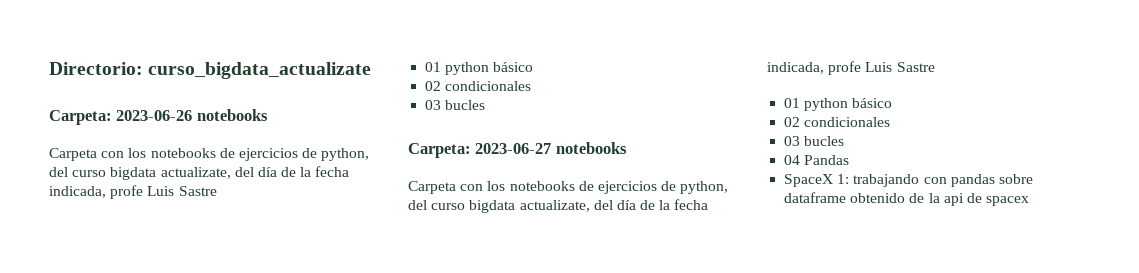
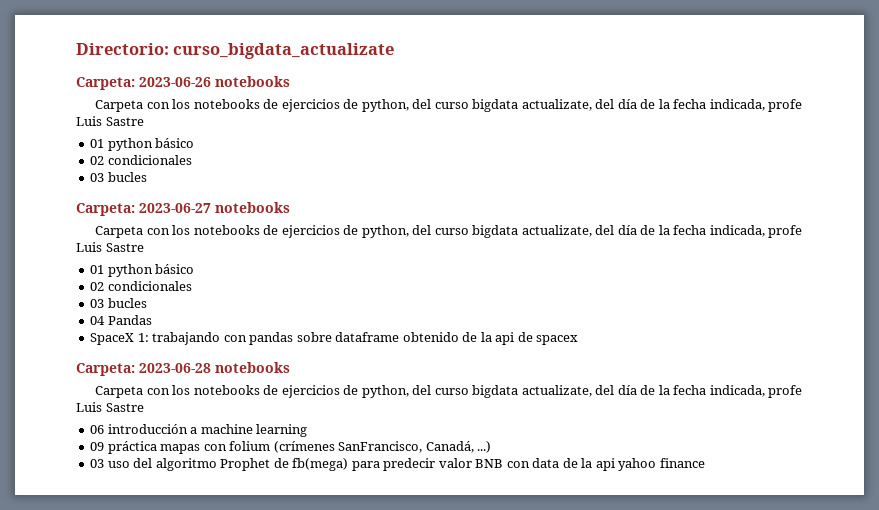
(1030, 201) none -> [76,362,290,376] [95,385,803,398] [76,402,144,412] [90,424,308,437] [90,441,492,454] [90,458,705,471] // Carpeta: 2023-06-28 notebooks // Carpeta con los notebooks de ejercicios de python, del curso bigdata actualizate, del día de la fecha indicada, profe Luis Sastre // 06 introducción a machine learning // 09 práctica mapas con folium (crímenes SanFrancisco, Canadá, ...) // 03 uso del algoritmo Prophet de fb(mega) para predecir valor BNB con data de la api yahoo finance

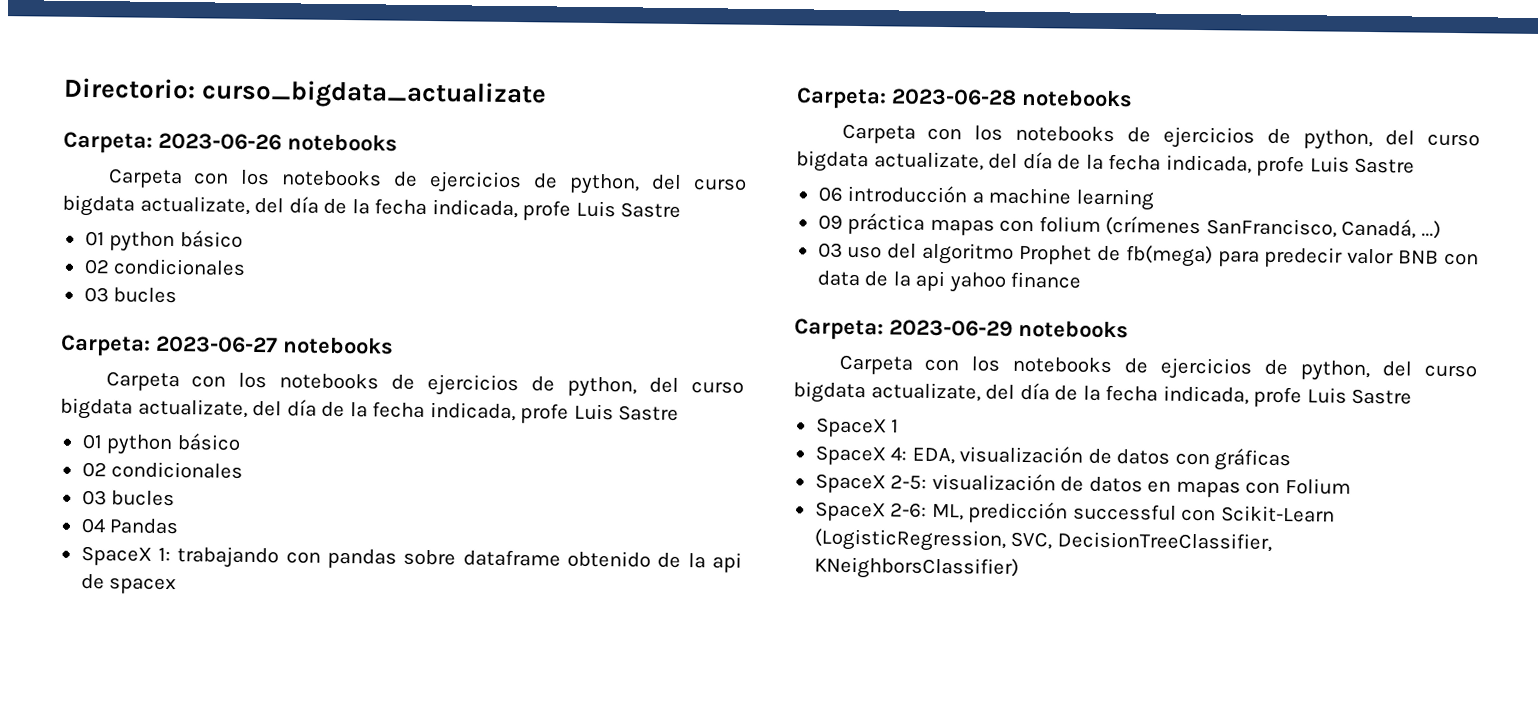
(705, 463) none -> [794,318,1129,341] [838,354,1477,382] [793,381,1413,408] [815,417,900,438] [814,445,1292,472] [814,472,1351,498] [814,501,1335,524] [813,528,1272,552] [813,556,1019,580] // Carpeta: 2023-06-29 notebooks // Carpeta con los notebooks de ejercicios de python, del curso bigdata actualizate, del día de la fecha indicada, profe Luis Sastre // SpaceX 1 // SpaceX 4: EDA, visualización de datos con gráficas // SpaceX 2-5: visualización de datos en mapas con Folium // SpaceX 2-6: ML, predicción successful con Scikit-Learn (LogisticRegression, SVC, DecisionTreeClassifier, KNeighborsClassifier)

